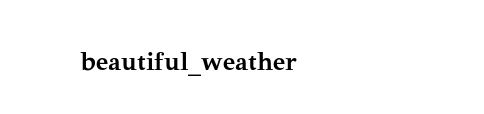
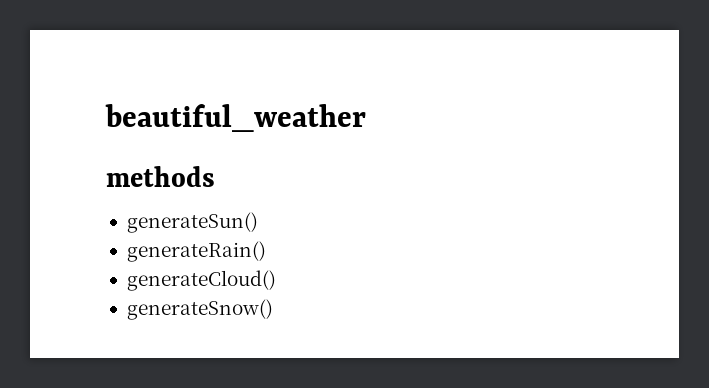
(297, 64) none -> [106,166,215,187] [126,212,258,233] [126,241,266,262] [126,270,276,291] [126,299,273,320] // methods // generateSun() // generateRain() // generateCloud() // generateSnow()

